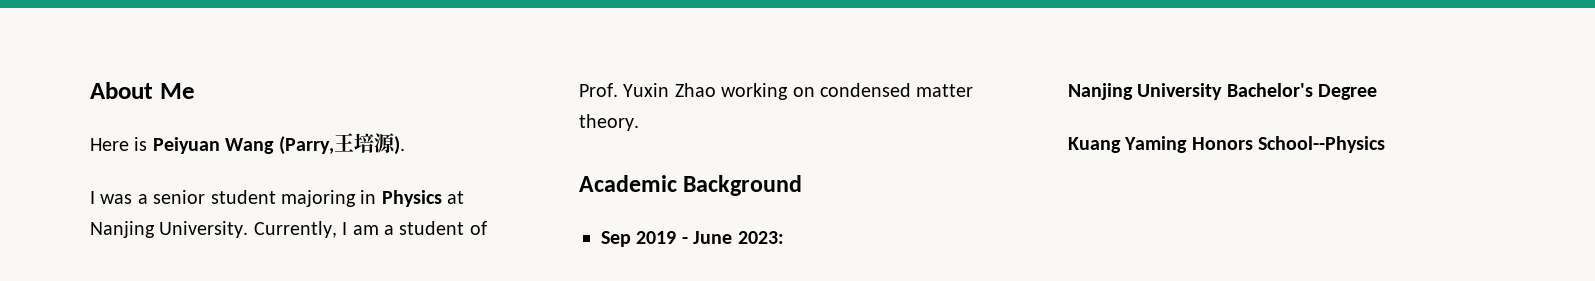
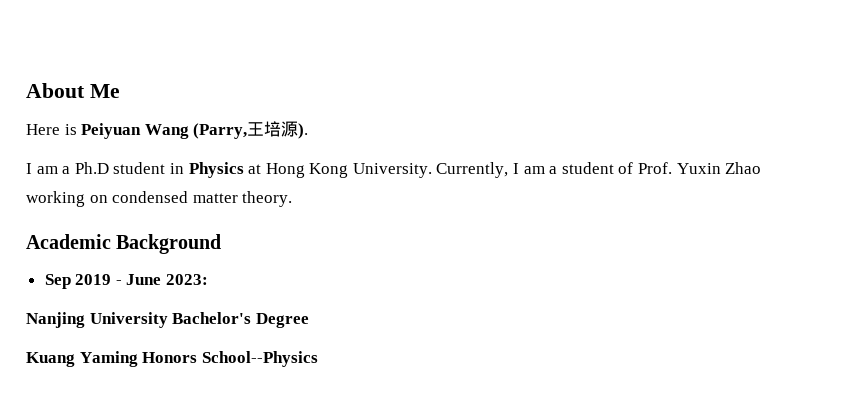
[100,190,356,207] was a senior student majoring -> [36,162,166,174] am a Ph.D student
[90,221,155,238] Nanjing -> [265,163,349,178] Hong Kong

